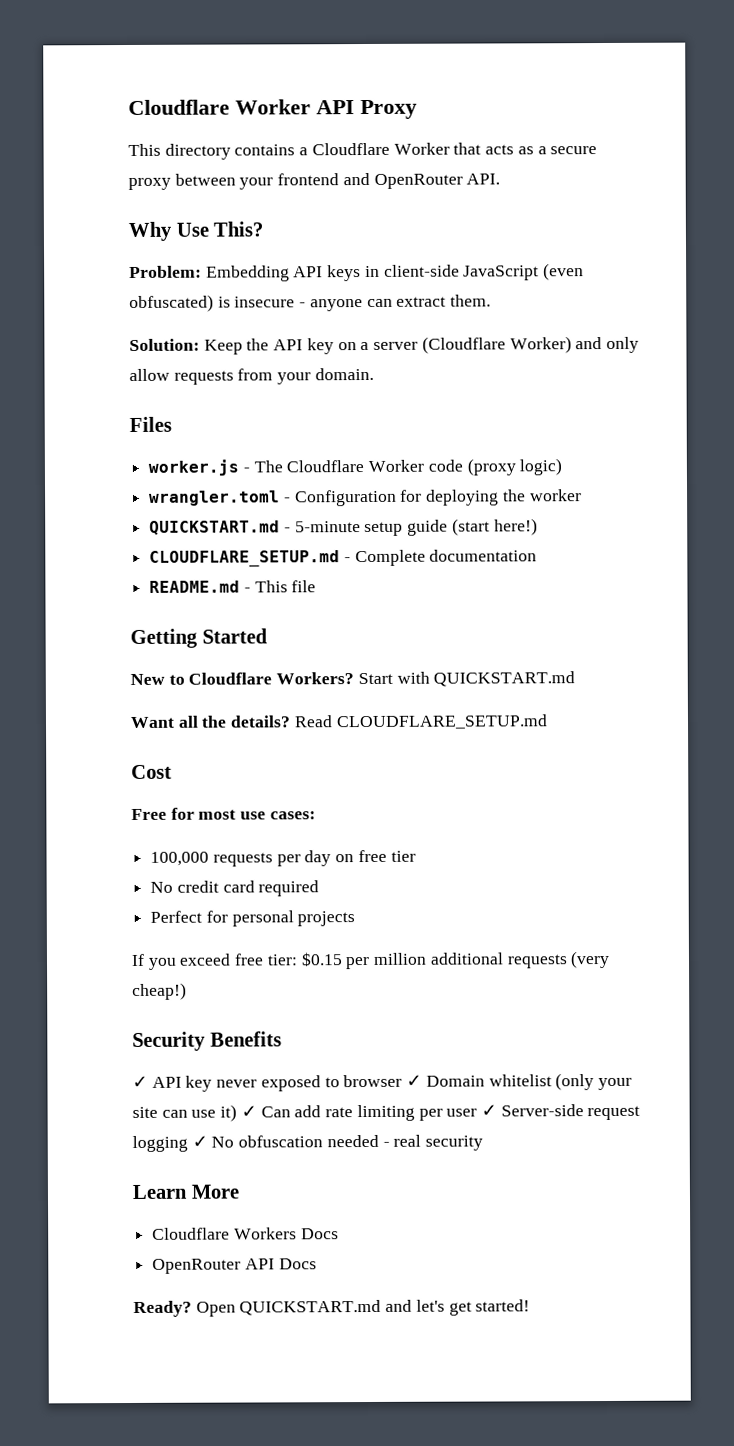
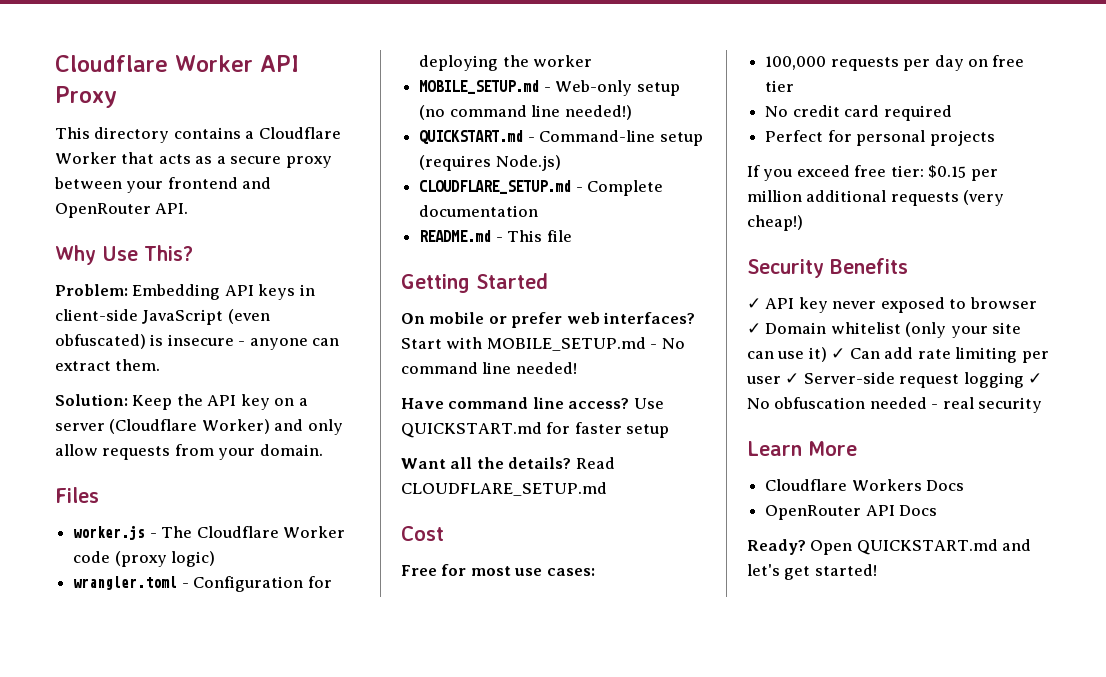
[149,518,538,537] QUICKSTART.md - 5-minute setup guide (start here!) -> [419,80,680,96] [419,105,632,120] [419,130,703,146] [419,155,561,171] MOBILE_SETUP.md - Web-only setup (no command line needed!) // QUICKSTART.md - Command-line setup (requires Node.js)
[130,671,576,687] New to Cloudflare Workers? Start with QUICKSTART.md -> [401,312,696,328] [401,337,685,351] [401,362,577,374] [401,397,664,409] [401,422,670,438] On mobile or prefer web interfaces? Start with MOBILE_SETUP.md - No command line needed! // Have command line access? Use QUICKSTART.md for faster setup

